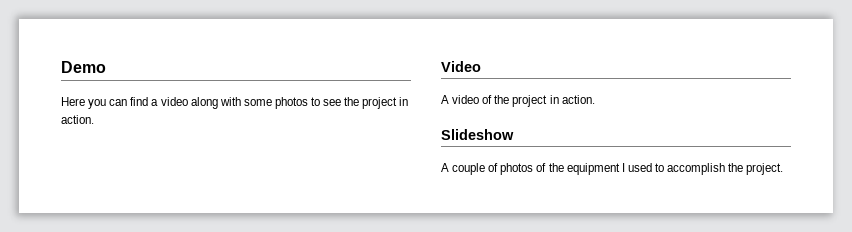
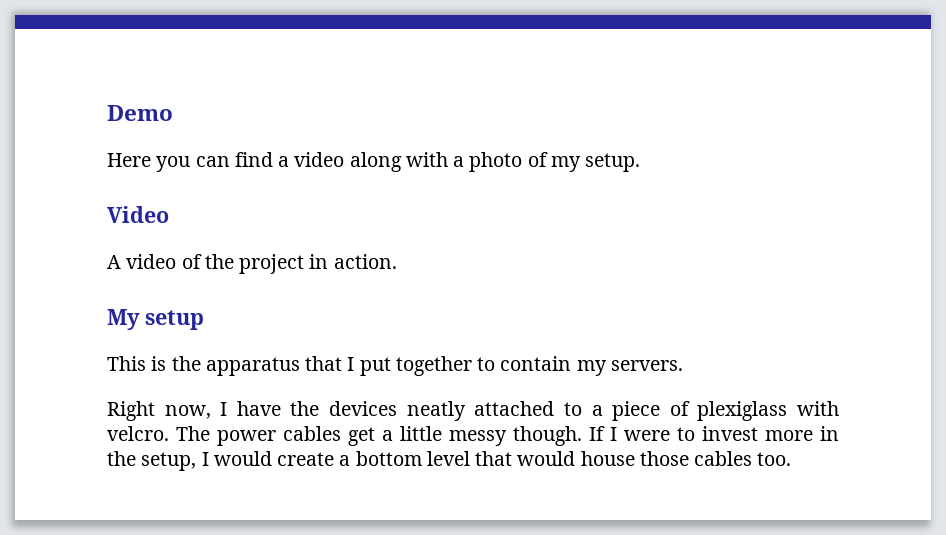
[243,97,409,109] [61,115,94,124] some photos to see the project in action. -> [453,152,641,172] a photo of my setup.
[441,129,514,140] [441,163,784,175] Slideshow // A couple of photos of the equipment I used to accomplish the project. -> [107,309,204,330] [107,356,683,376] [107,401,840,421] [107,426,839,446] [107,451,792,471] My setup // This is the apparatus that I put together to contain my servers. // Right now, I have the devices neatly attached to a piece of plexiglass with velcro. The power cables get a little messy though. If I were to invest more in the setup, I would create a bottom level that would house those cables too.

